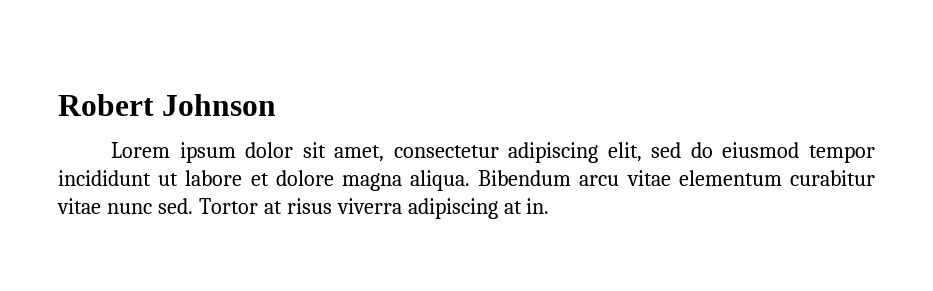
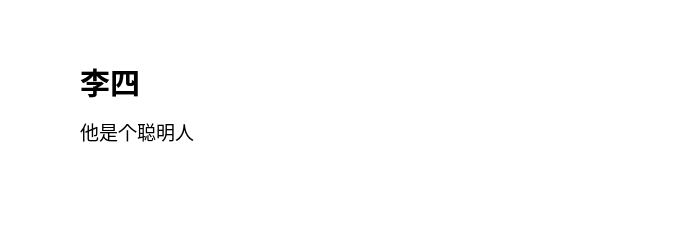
[58,94,276,116] [111,142,876,163] [58,170,875,191] [57,198,550,219] Robert Johnson // Lorem ipsum dolor sit amet, consectetur adipiscing elit, sed do eiusmod tempor incididunt ut labore et dolore magna aliqua. Bibendum arcu vitae elementum curabitur vitae nunc sed. Tortor at risus viverra adipiscing at in. -> [80,68,140,98] [80,123,194,142] 李四 // 他是个聪明人

